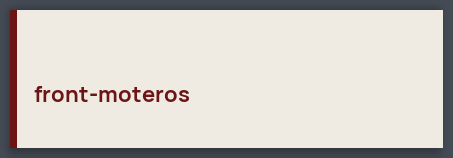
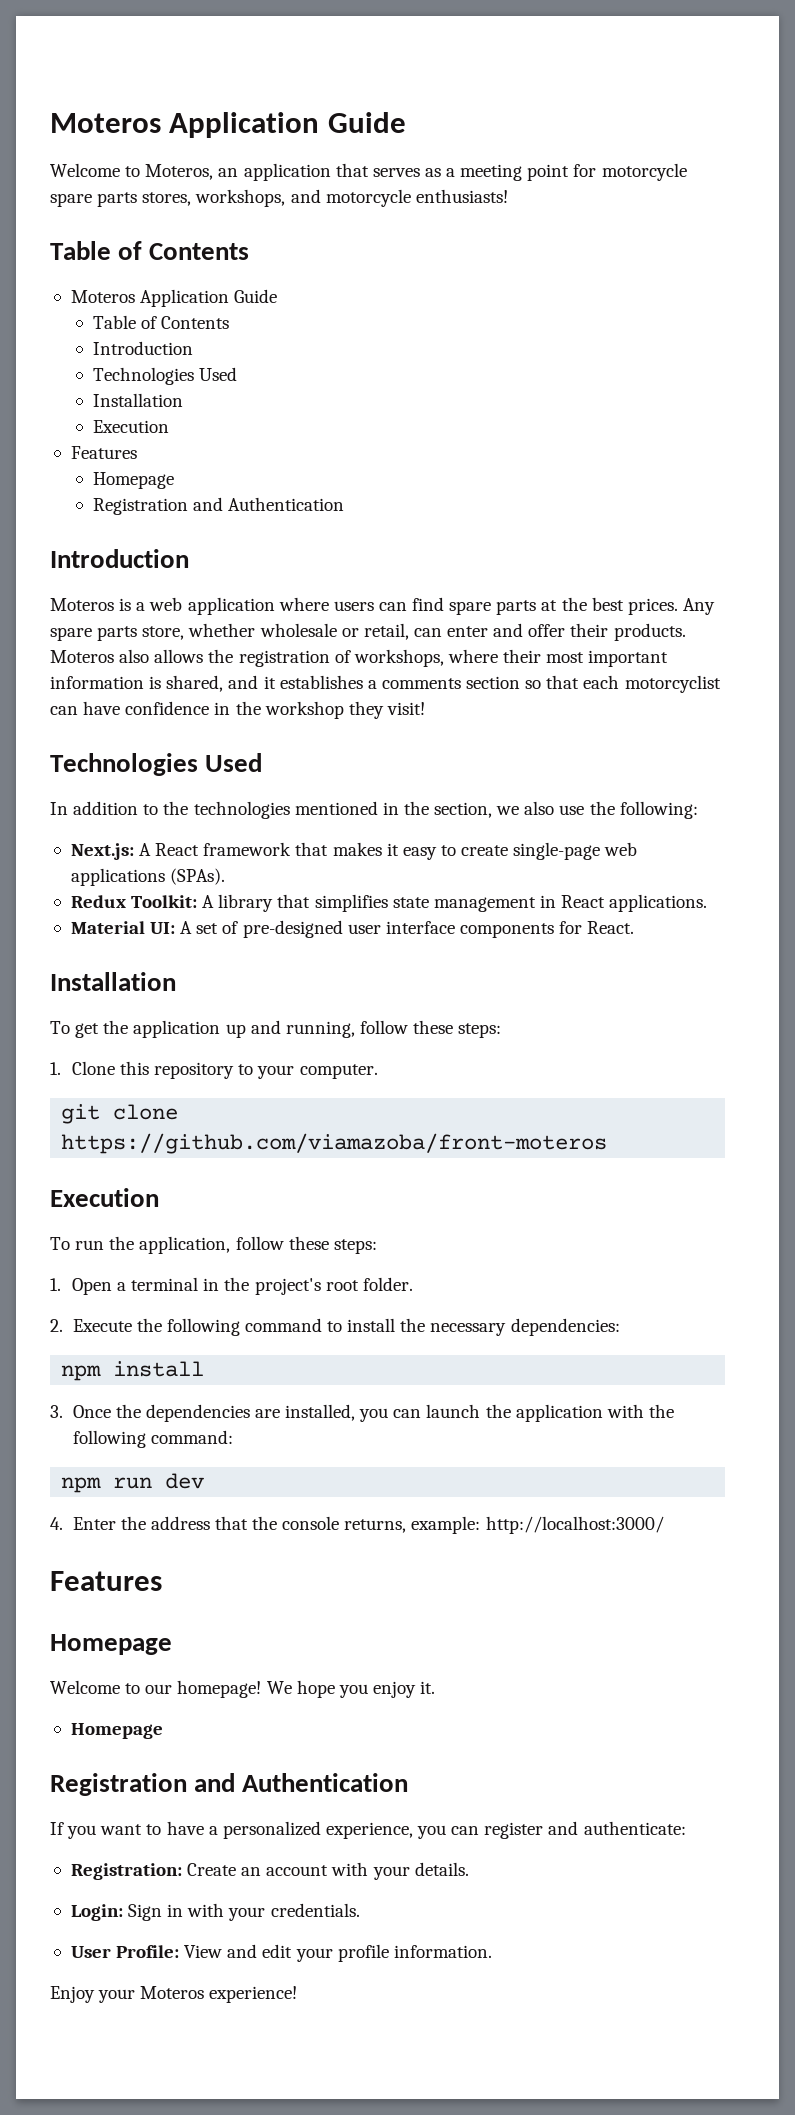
[34,86,190,102] front-moteros -> [50,112,406,138] [50,163,687,181] [50,189,508,207] [50,241,250,260] [70,289,278,307] [92,315,230,329] [92,341,193,355] [92,367,237,385] [92,393,183,407] [92,420,169,433] [70,446,137,459] [92,472,174,489] [92,497,345,515] [50,549,189,568] [50,597,715,615] [50,623,686,641] [50,649,669,667] [50,675,721,693] [50,701,425,719] [50,753,263,776] [50,801,698,819] [70,842,638,860] [70,868,226,886] [70,894,708,912] [70,920,635,938] [50,972,176,991] [50,1020,502,1038] [50,1061,378,1079] [61,1104,179,1124] [61,1133,608,1154] [50,1188,159,1207] [50,1236,377,1254] [50,1277,413,1295] [50,1318,620,1336] [61,1361,205,1381] [50,1404,674,1422] [72,1430,233,1448] [61,1473,205,1493] [50,1516,664,1534] [50,1571,162,1591] [50,1634,172,1655] [50,1680,436,1698] [70,1723,163,1739] [50,1773,409,1796] [50,1821,686,1839] [70,1862,469,1880] [70,1903,360,1921] [70,1944,492,1962] [50,1986,298,2003] Moteros Application Guide // Welcome to Moteros, an application that serves as a meeting point for motorcycle spare parts stores, workshops, and motorcycle enthusiasts! // Table of Contents // Moteros Application Guide // Table of Contents // Introduction // Technologies Used // Installation // Execution // Features // Homepage // Registration and Authentication // Introduction // Moteros is a web application where users can find spare parts at the best prices. Any spare parts store, whether wholesale or retail, can enter and offer their products. Moteros also allows the registration of workshops, where their most important information is shared, and it establishes a comments section so that each motorcyclist can have confidence in the workshop they visit! // Technologies Used // In addition to the technologies mentioned in the section, we also use the following: // Next.js: A React framework that makes it easy to create single-page web applications (SPAs). // Redux Toolkit: A library that simplifies state management in React applications. // Material UI: A set of pre-designed user interface components for React. // Installation // To get the application up and running, follow these steps: // 1. Clone this repository to your computer. // git clone https://github.com/viamazoba/front-moteros // Execution // To run the application, follow these steps: // 1. Open a terminal in the project's root folder. // 2. Execute the following command to install the necessary dependencies: // npm install // 3. Once the dependencies are installed, you can launch the application with the following command: // npm run dev // 4. Enter the address that the console returns, example: http://localhost:3000/ // Features // Homepage // Welcome to our homepage! We hope you enjoy it. // Homepage // Registration and Authentication // If you want to have a personalized experience, you can register and authenticate: // Registration: Create an account with your details. // Login: Sign in with your credentials. // User Profile: View and edit your profile information. // Enjoy your Moteros experience!

